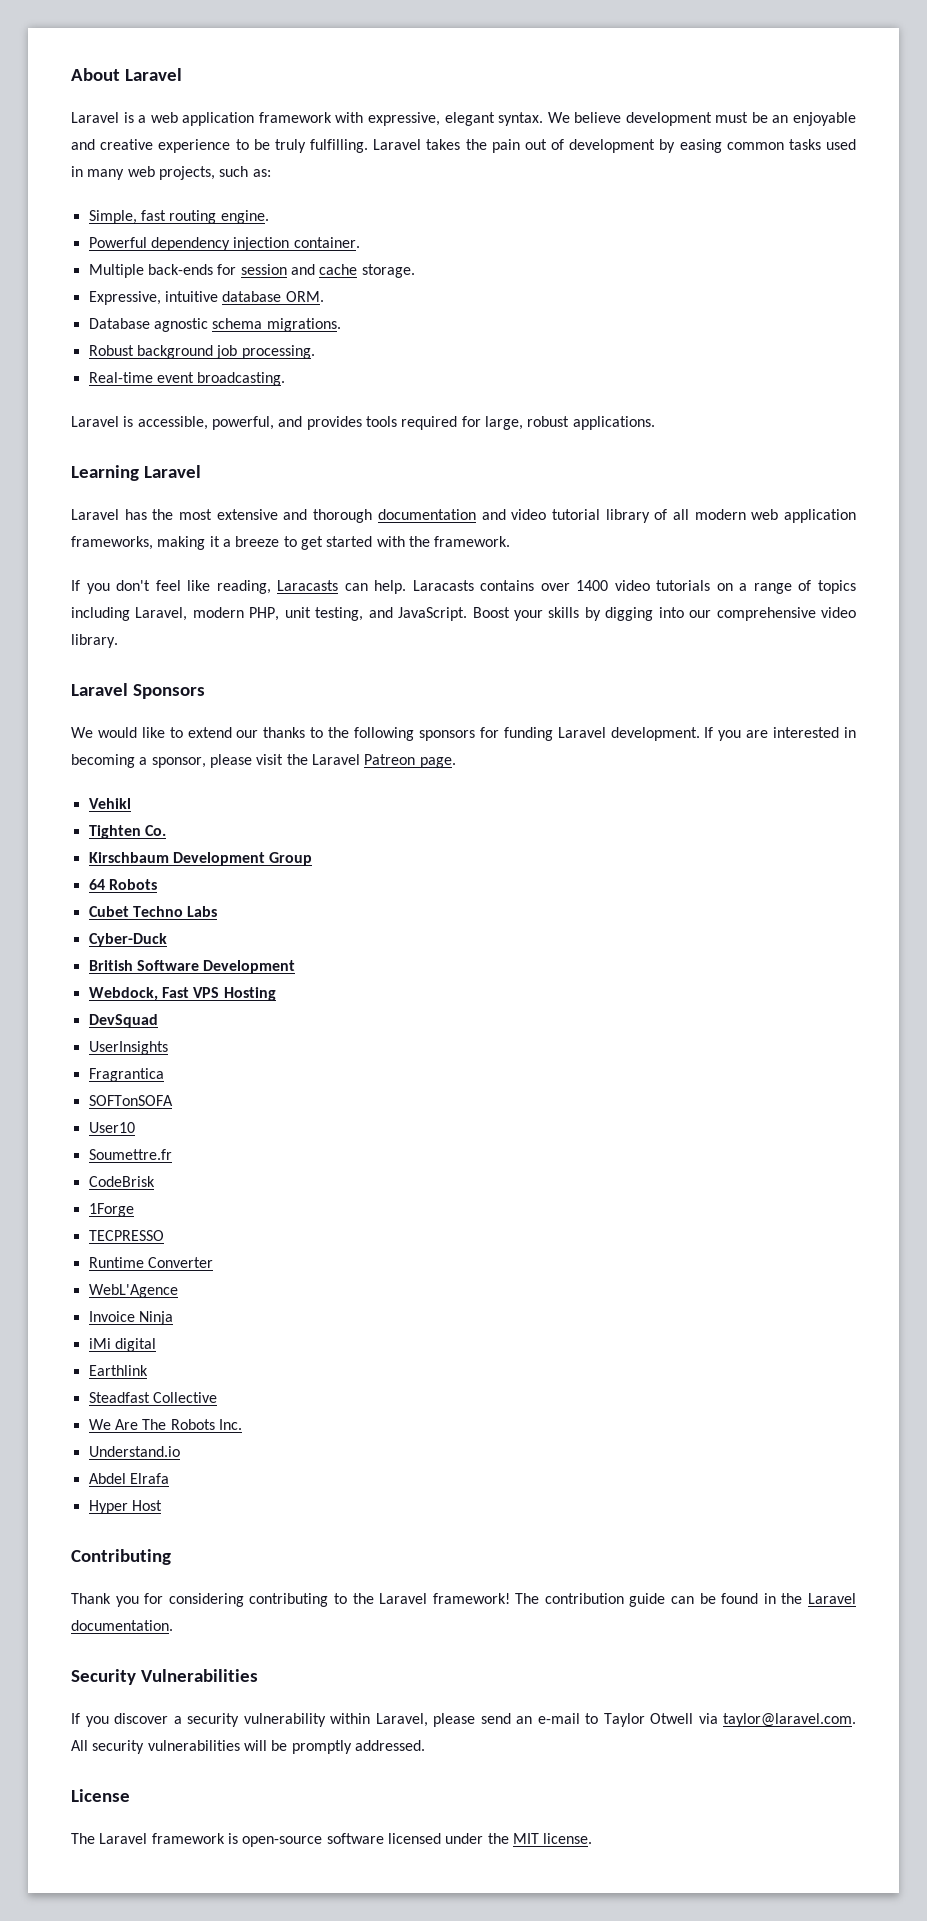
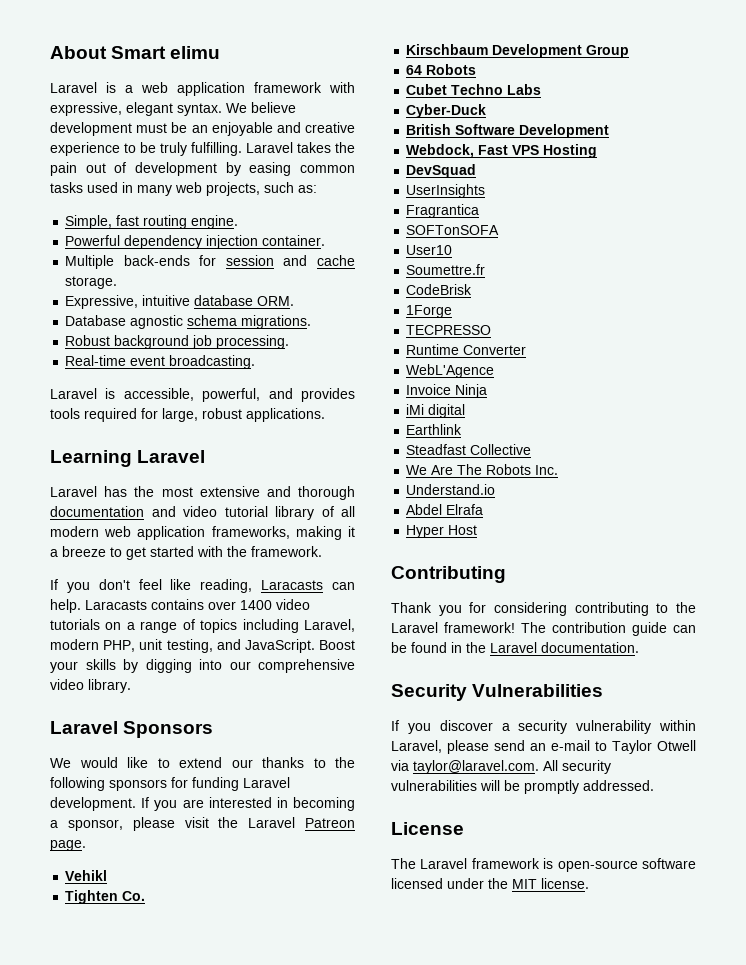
[124,68,182,81] Laravel -> [111,46,221,59] Smart elimu

